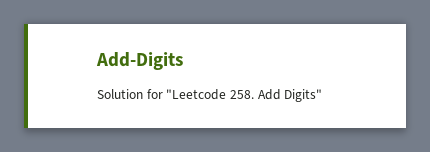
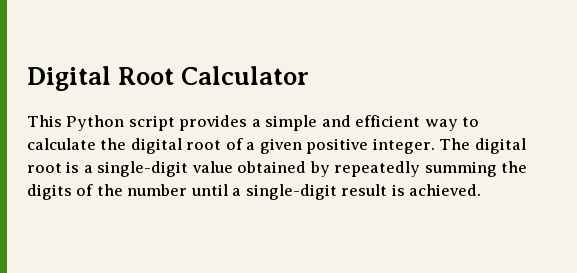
[96,52,183,70] [97,89,323,102] Add-Digits // Solution for "Leetcode 258. Add Digits" -> [27,66,310,91] [27,115,480,131] [27,138,526,154] [27,161,528,177] [27,184,482,200] Digital Root Calculator // This Python script provides a simple and efficient way to calculate the digital root of a given positive integer. The digital root is a single-digit value obtained by repeatedly summing the digits of the number until a single-digit result is achieved.

